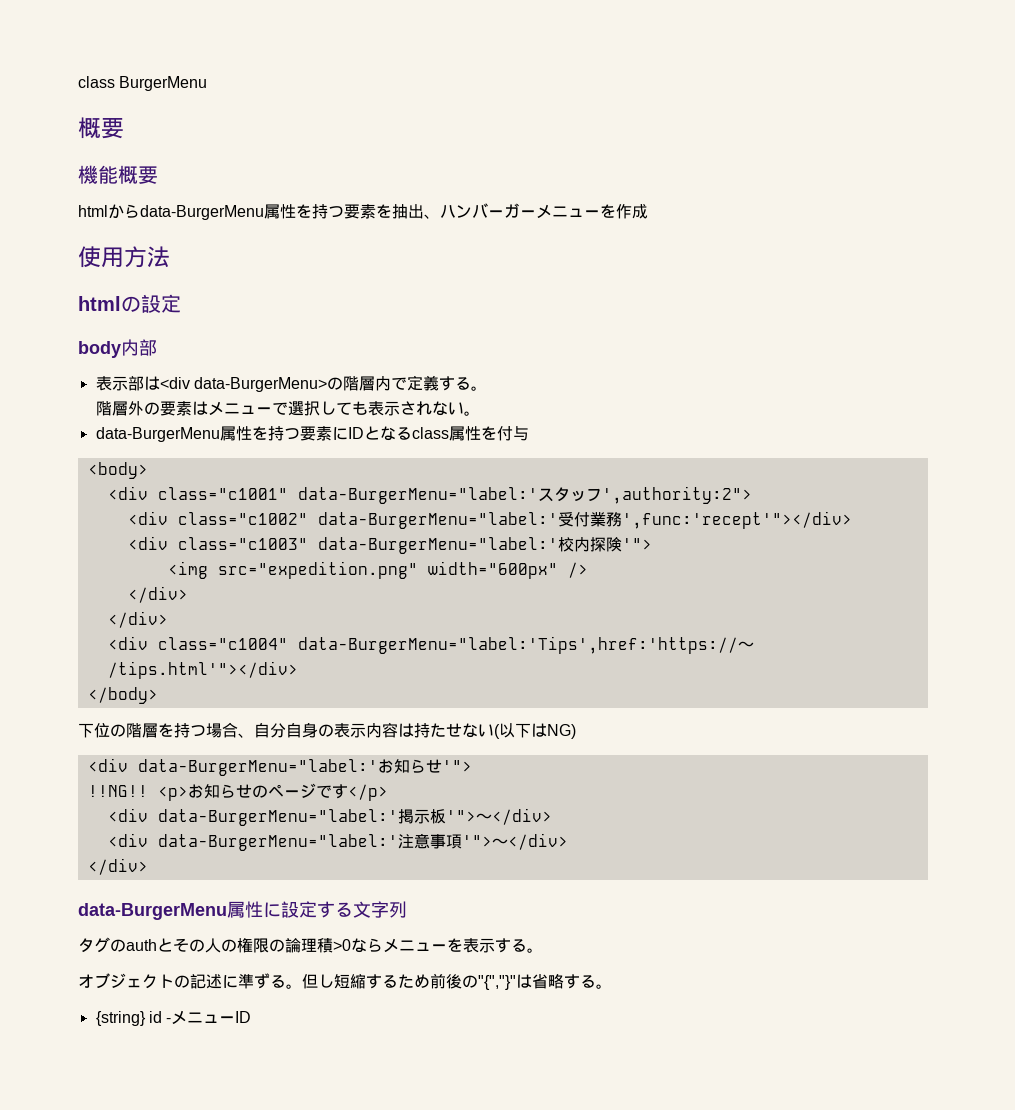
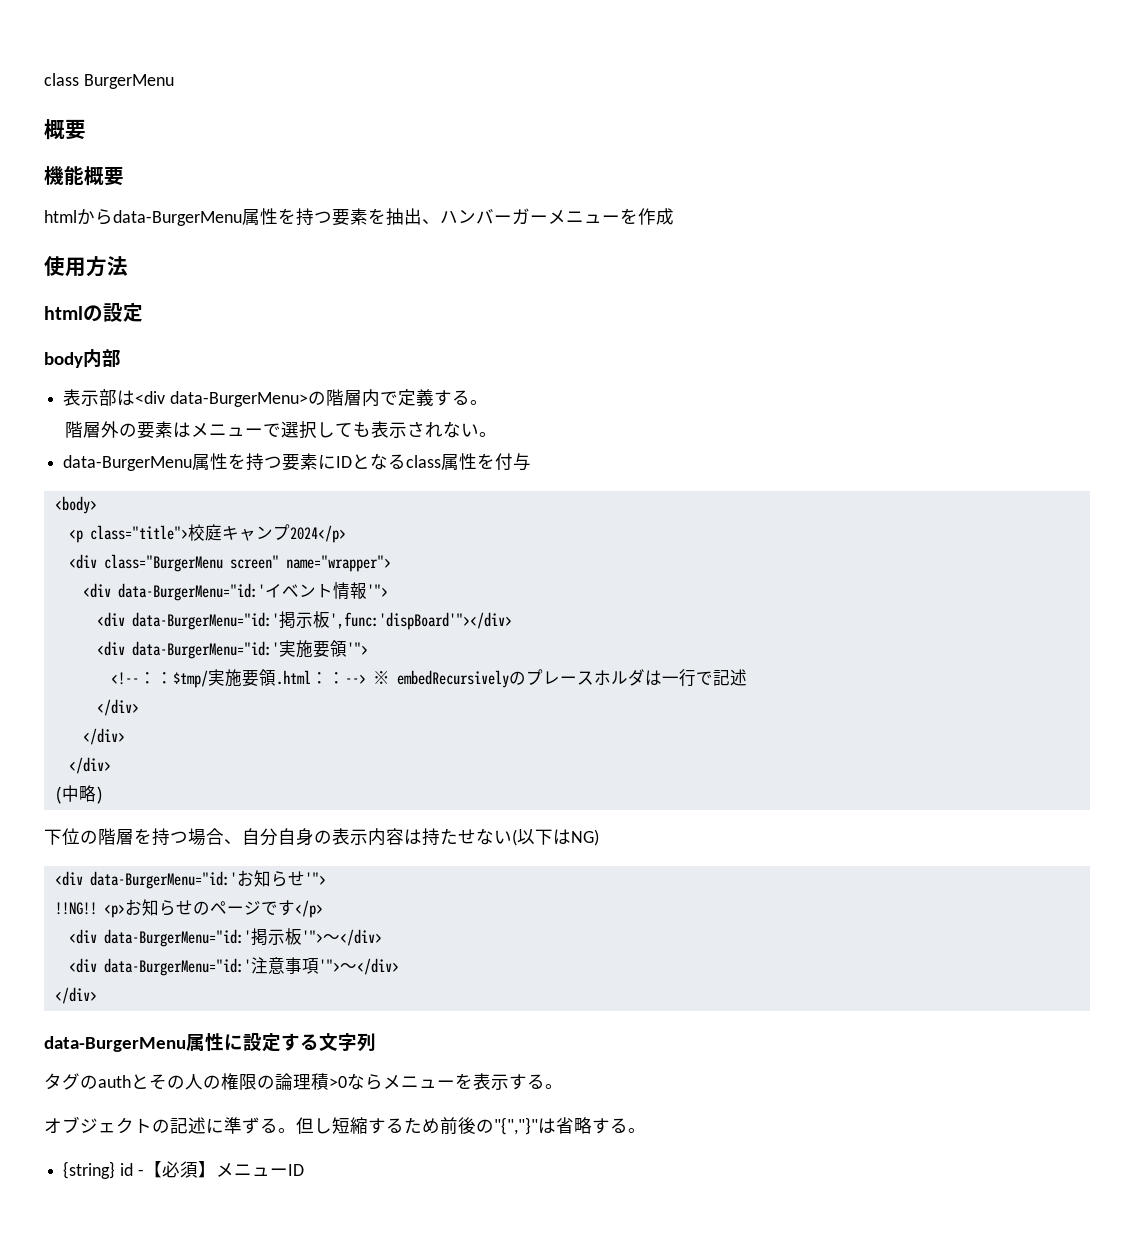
[107,486,752,504] [127,511,852,529] [127,536,652,554] [167,561,588,579] [127,586,188,603] [107,611,168,628] [107,636,754,654] [107,661,298,679] [87,687,158,704] <div class="c1001" data-BurgerMenu="label:'スタッフ',authority:2"> // <div class="c1002" data-BurgerMenu="label:'受付業務',func:'recept'"></div> // <div class="c1003" data-BurgerMenu="label:'校内探険'"> // <img src="expedition.png" width="600px" /> // </div> // </div> // <div class="c1004" data-BurgerMenu="label:'Tips',href:'https://〜/tips.html'"></div> // </body> -> [68,524,346,543] [68,554,391,572] [82,582,388,601] [96,611,512,630] [96,640,368,659] [110,669,747,688] [96,699,139,716] [82,728,125,745] [68,757,111,774] [54,785,103,804] <p class="title">校庭キャンプ2024</p> // <div class="BurgerMenu screen" name="wrapper"> // <div data-BurgerMenu="id:'イベント情報'"> // <div data-BurgerMenu="id:'掲示板',func:'dispBoard'"></div> // <div data-BurgerMenu="id:'実施要領'"> // <!--：：$tmp/実施要領.html：：--> ※ embedRecursivelyのプレースホルダは一行で記述 // </div> // </div> // </div> // (中略)
[137,759,378,776] data-BurgerMenu="label:' -> [89,871,237,889] data-BurgerMenu="id:'
[157,809,398,826] data-BurgerMenu="label:' -> [103,929,251,947] data-BurgerMenu="id:'
[157,834,398,851] data-BurgerMenu="label:' -> [103,958,251,976] data-BurgerMenu="id:'
(172, 1020) none -> [143,1161,216,1178] 【必須】

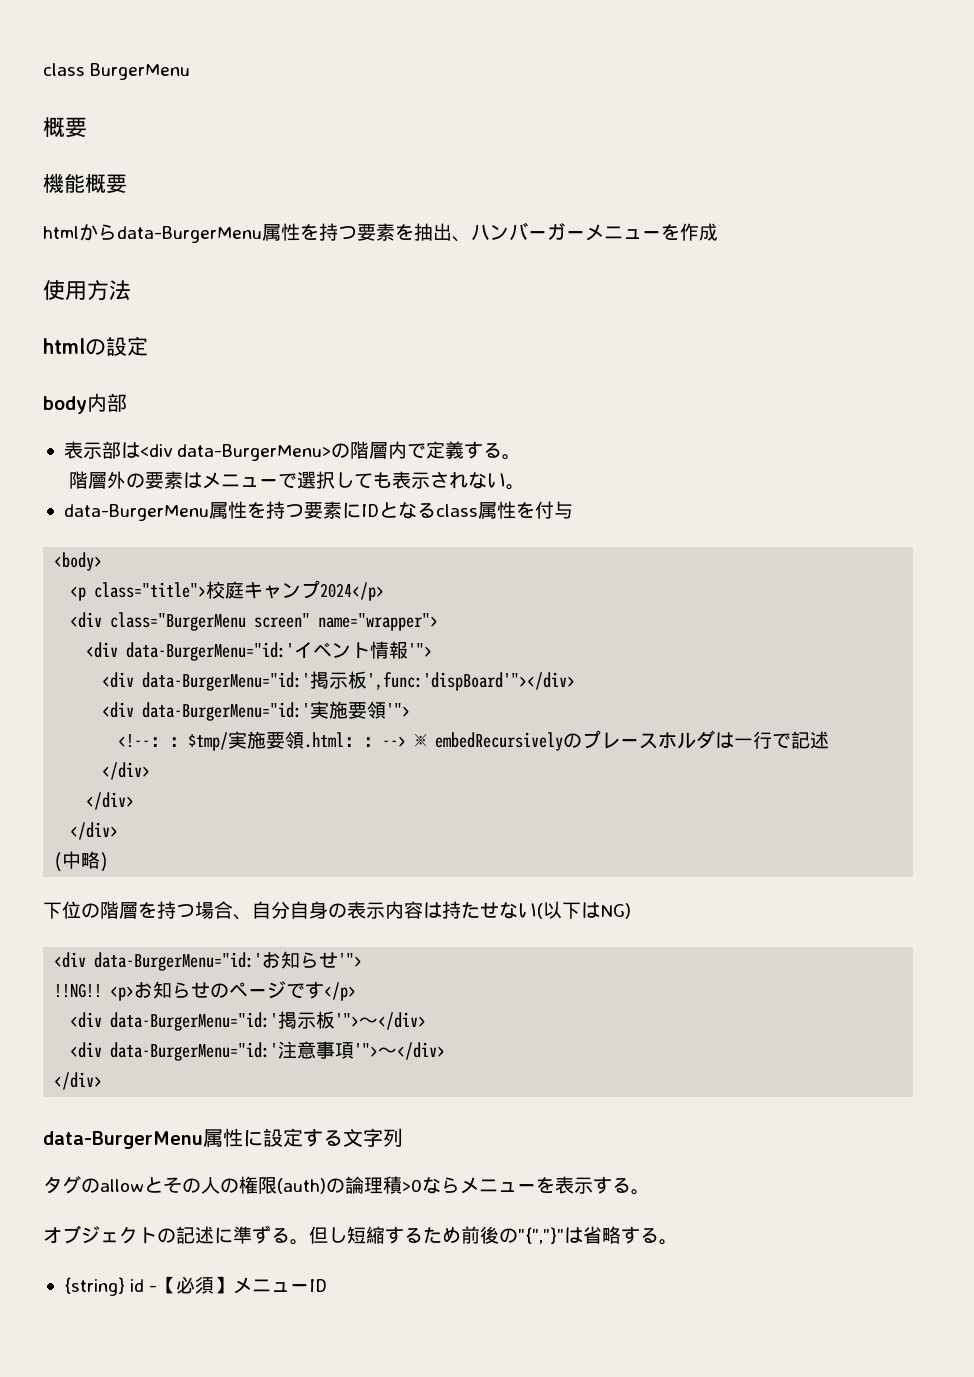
[98,1075,131,1088] auth -> [100,1179,144,1192] allow
(257, 1081) none -> [277,1178,326,1194] (auth)

